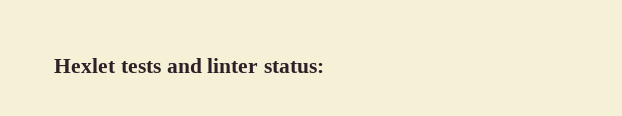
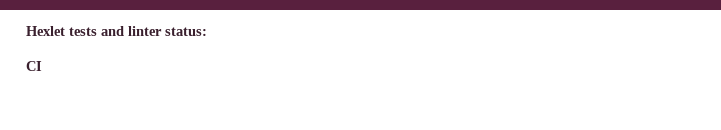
(325, 67) none -> [26,61,42,71] // CI

